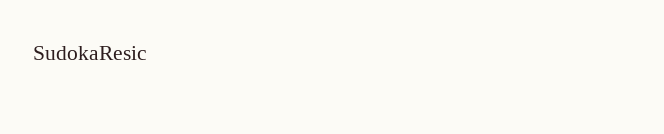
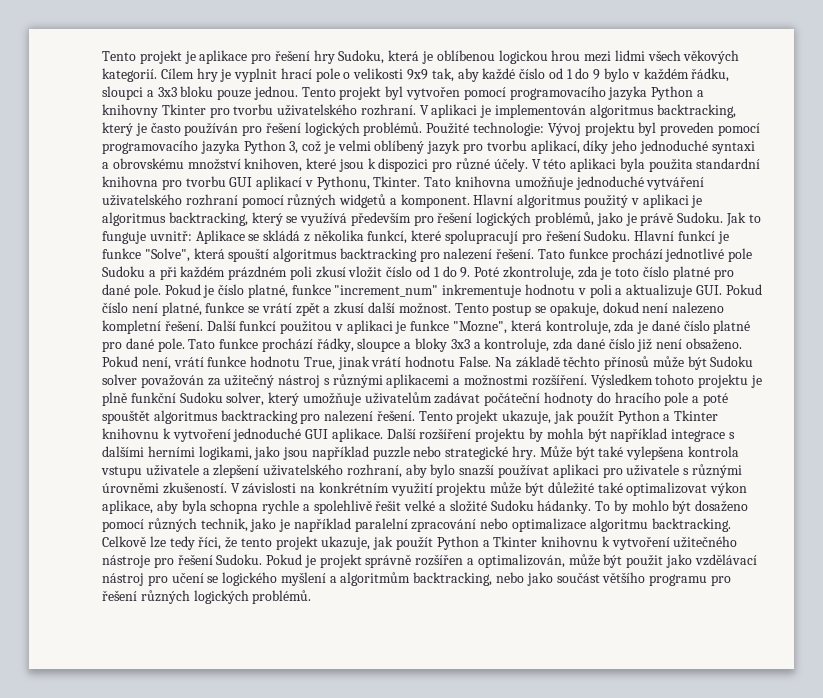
[33,46,147,60] SudokaResic -> [102,50,740,64] [102,68,730,82] [102,86,704,100] [102,104,736,118] [102,122,760,136] [102,140,755,154] [102,158,761,172] [102,176,705,190] [102,194,703,208] [102,212,761,226] [102,230,729,244] [102,248,753,262] [102,266,734,280] [102,284,762,298] [102,302,725,316] [102,320,751,334] [102,338,743,352] [102,356,754,370] [102,374,762,388] [102,392,728,406] [102,410,719,424] [102,428,735,442] [102,446,739,460] [101,464,742,478] [102,482,748,496] [102,500,749,514] [102,518,731,532] [102,536,738,550] [102,554,757,568] [102,572,731,586] [102,590,312,604] Tento projekt je aplikace pro řešení hry Sudoku, která je oblíbenou logickou hrou mezi lidmi všech věkových kategorií. Cílem hry je vyplnit hrací pole o velikosti 9x9 tak, aby každé číslo od 1 do 9 bylo v každém řádku, sloupci a 3x3 bloku pouze jednou. Tento projekt byl vytvořen pomocí programovacího jazyka Python a knihovny Tkinter pro tvorbu uživatelského rozhraní. V aplikaci je implementován algoritmus backtracking, který je často používán pro řešení logických problémů. Použité technologie: Vývoj projektu byl proveden pomocí programovacího jazyka Python 3, což je velmi oblíbený jazyk pro tvorbu aplikací, díky jeho jednoduché syntaxi a obrovskému množství knihoven, které jsou k dispozici pro různé účely. V této aplikaci byla použita standardní knihovna pro tvorbu GUI aplikací v Pythonu, Tkinter. Tato knihovna umožňuje jednoduché vytváření uživatelského rozhraní pomocí různých widgetů a komponent. Hlavní algoritmus použitý v aplikaci je algoritmus backtracking, který se využívá především pro řešení logických problémů, jako je právě Sudoku. Jak to funguje uvnitř: Aplikace se skládá z několika funkcí, které spolupracují pro řešení Sudoku. Hlavní funkcí je funkce "Solve", která spouští algoritmus backtracking pro nalezení řešení. Tato funkce prochází jednotlivé pole Sudoku a při každém prázdném poli zkusí vložit číslo od 1 do 9. Poté zkontroluje, zda je toto číslo platné pro dané pole. Pokud je číslo platné, funkce "increment_num" inkrementuje hodnotu v poli a aktualizuje GUI. Pokud číslo není platné, funkce se vrátí zpět a zkusí další možnost. Tento postup se opakuje, dokud není nalezeno kompletní řešení. Další funkcí použitou v aplikaci je funkce "Mozne", která kontroluje, zda je dané číslo platné pro dané pole. Tato funkce prochází řádky, sloupce a bloky 3x3 a kontroluje, zda dané číslo již není obsaženo. Pokud není, vrátí funkce hodnotu True, jinak vrátí hodnotu False. Na základě těchto přínosů může být Sudoku solver považován za užitečný nástroj s různými aplikacemi a možnostmi rozšíření. Výsledkem tohoto projektu je plně funkční Sudoku solver, který umožňuje uživatelům zadávat počáteční hodnoty do hracího pole a poté spouštět algoritmus backtracking pro nalezení řešení. Tento projekt ukazuje, jak použít Python a Tkinter knihovnu k vytvoření jednoduché GUI aplikace. Další rozšíření projektu by mohla být například integrace s dalšími herními logikami, jako jsou například puzzle nebo strategické hry. Může být také vylepšena kontrola vstupu uživatele a zlepšení uživatelského rozhraní, aby bylo snazší používat aplikaci pro uživatele s různými úrovněmi zkušeností. V závislosti na konkrétním využití projektu může být důležité také optimalizovat výkon aplikace, aby byla schopna rychle a spolehlivě řešit velké a složité Sudoku hádanky. To by mohlo být dosaženo pomocí různých technik, jako je například paralelní zpracování nebo optimalizace algoritmu backtracking. Celkově lze tedy říci, že tento projekt ukazuje, jak použít Python a Tkinter knihovnu k vytvoření užitečného nástroje pro řešení Sudoku. Pokud je projekt správně rozšířen a optimalizován, může být použit jako vzdělávací nástroj pro učení se logického myšlení a algoritmům backtracking, nebo jako součást většího programu pro řešení různých logických problémů.

